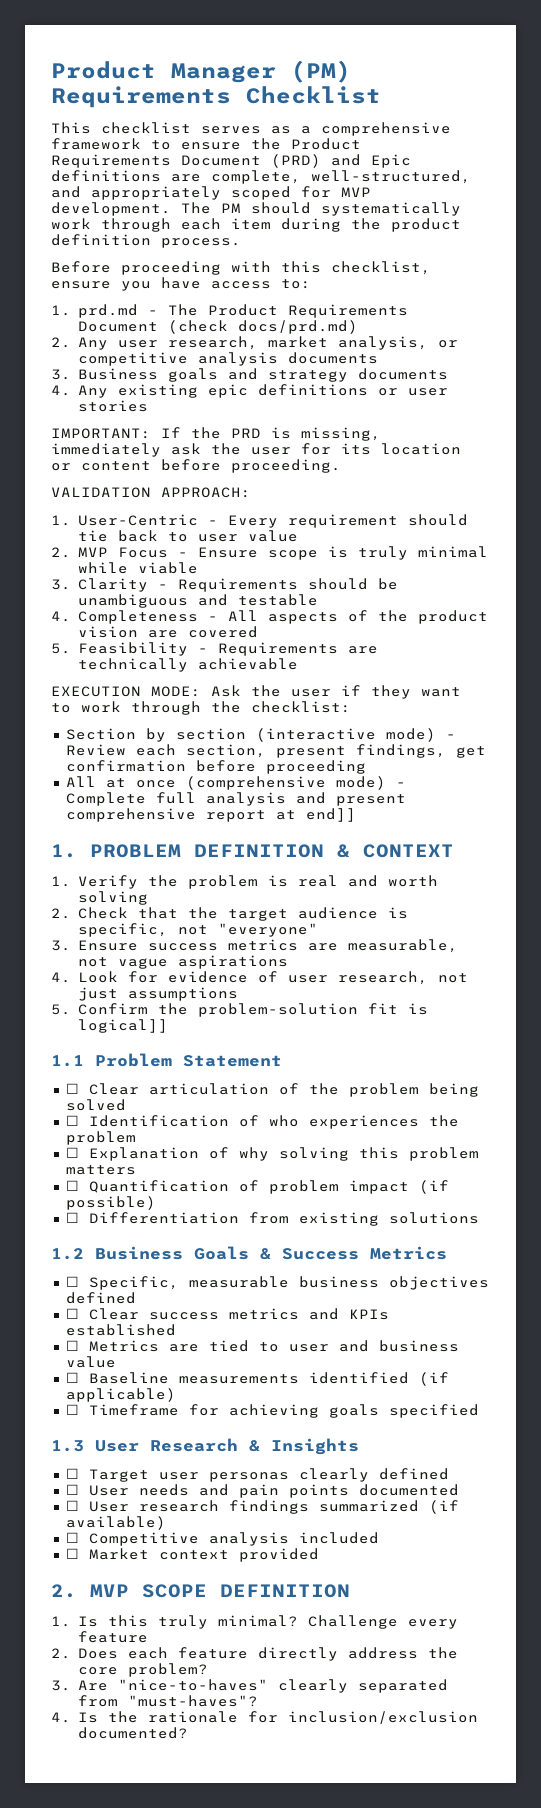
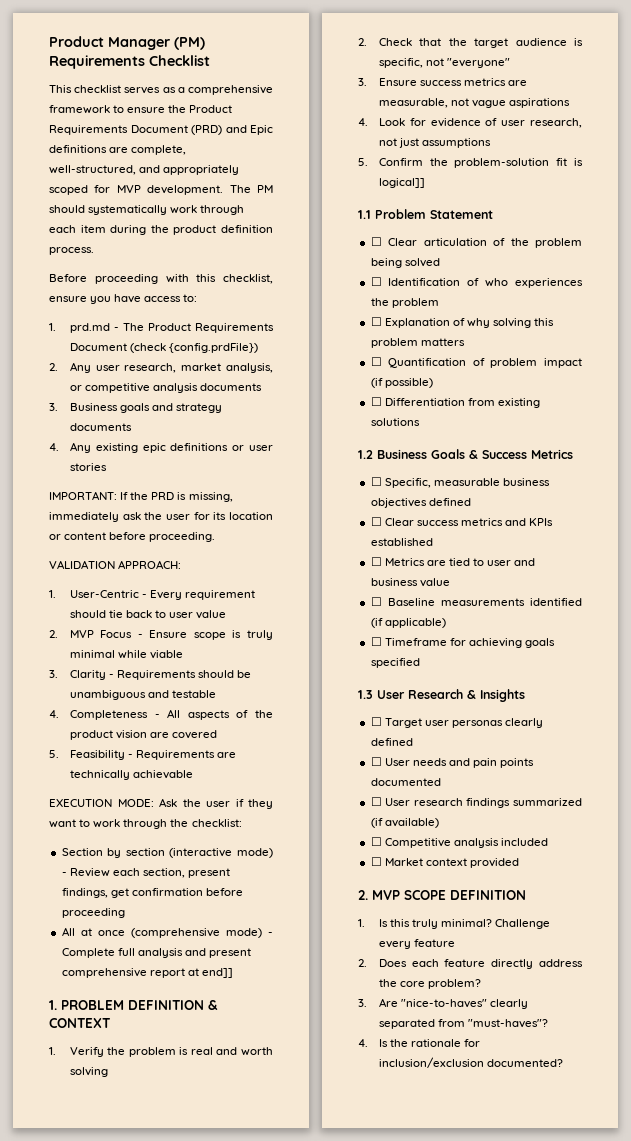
[237,320,358,334] docs/prd.md) -> [169,343,259,353] {config.prdFile})

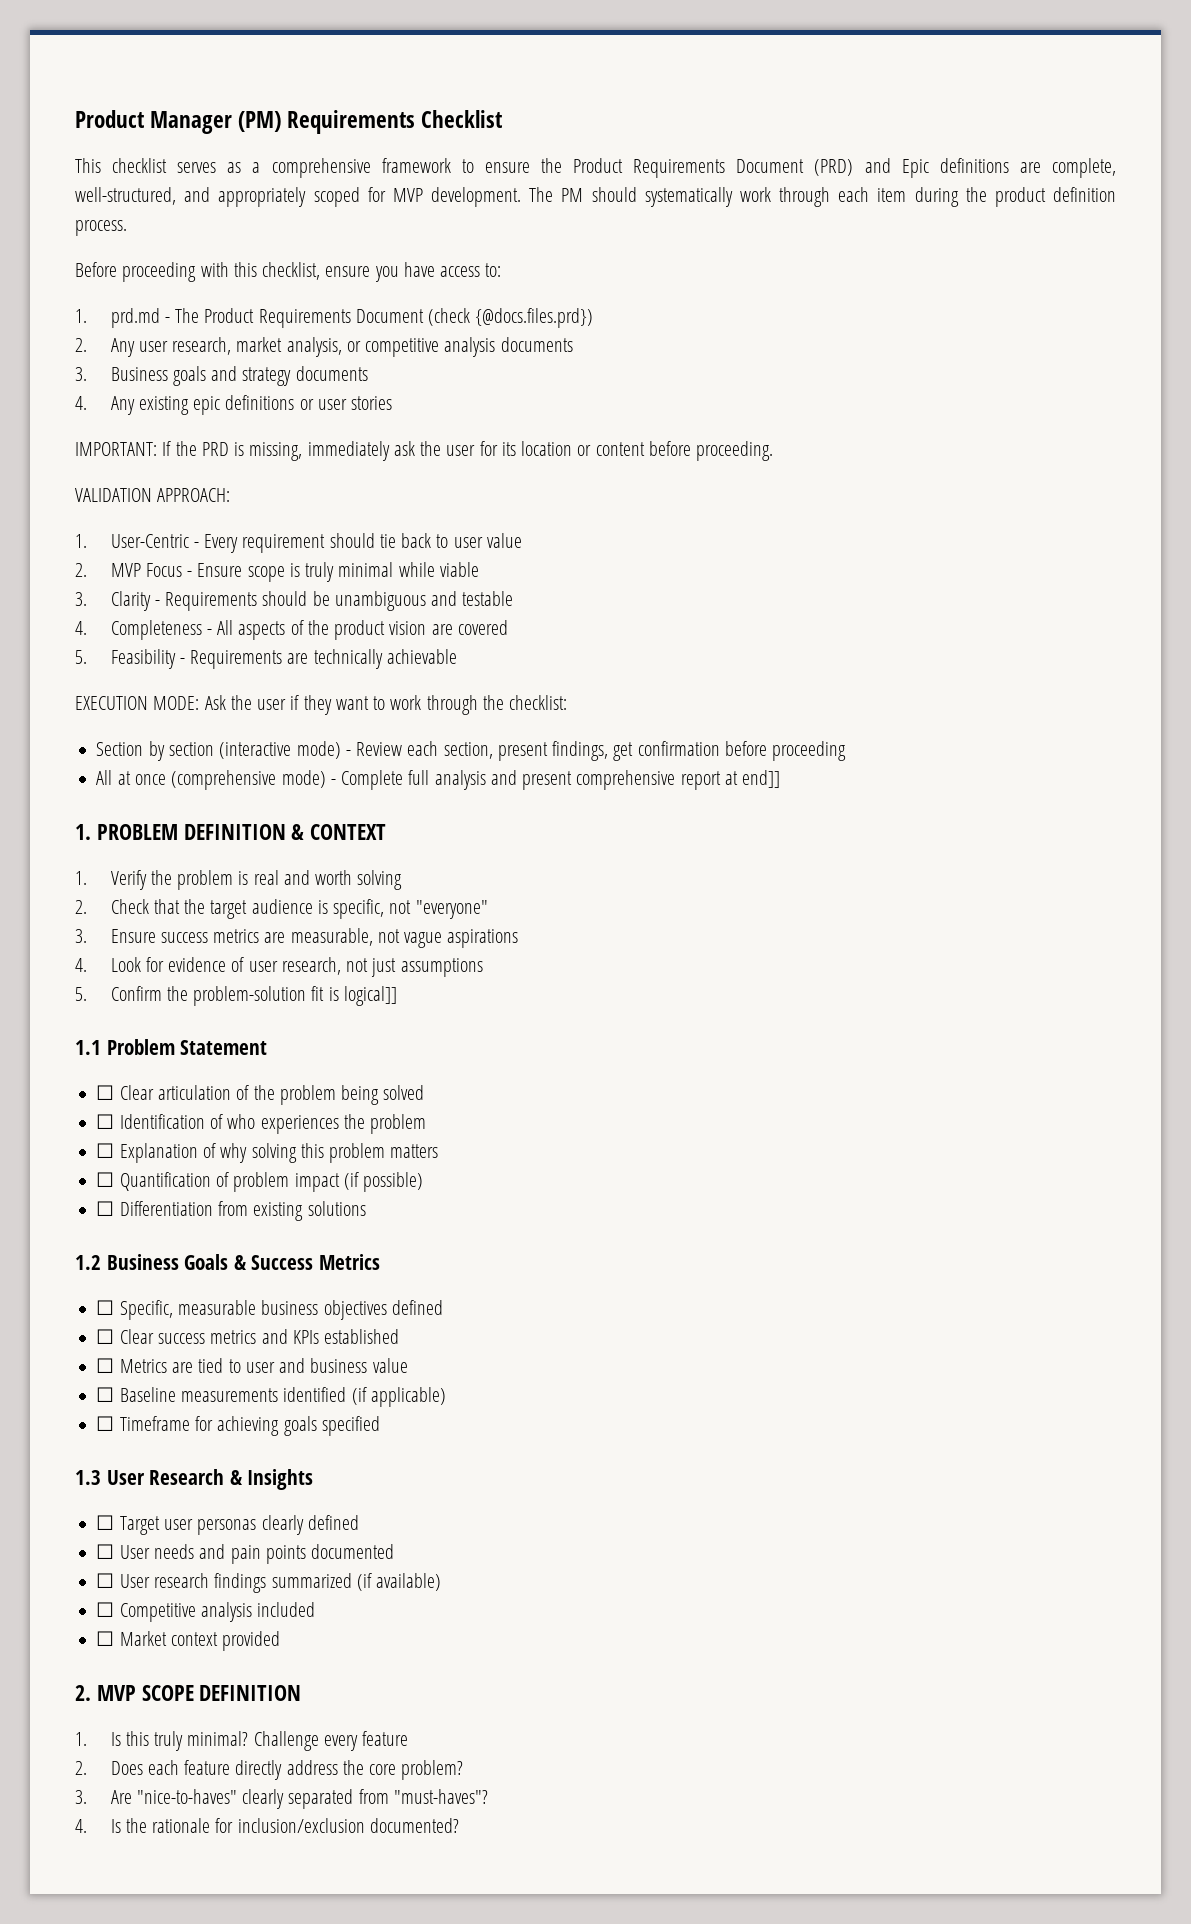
[169,343,259,353] {config.prdFile}) -> [475,308,594,328] {@docs.files.prd})

